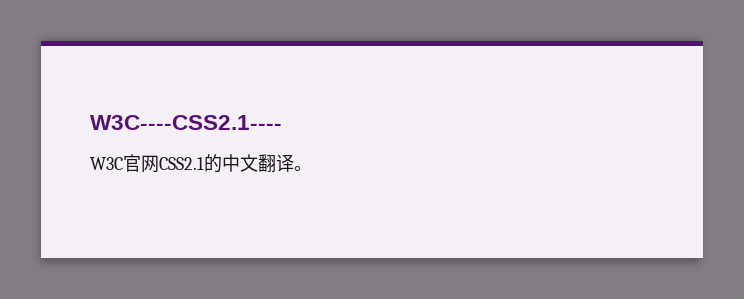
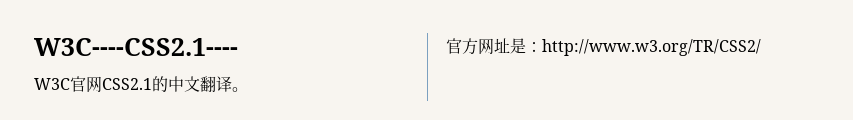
(312, 168) none -> [446,38,761,56] // 官方网址是：http://www.w3.org/TR/CSS2/

